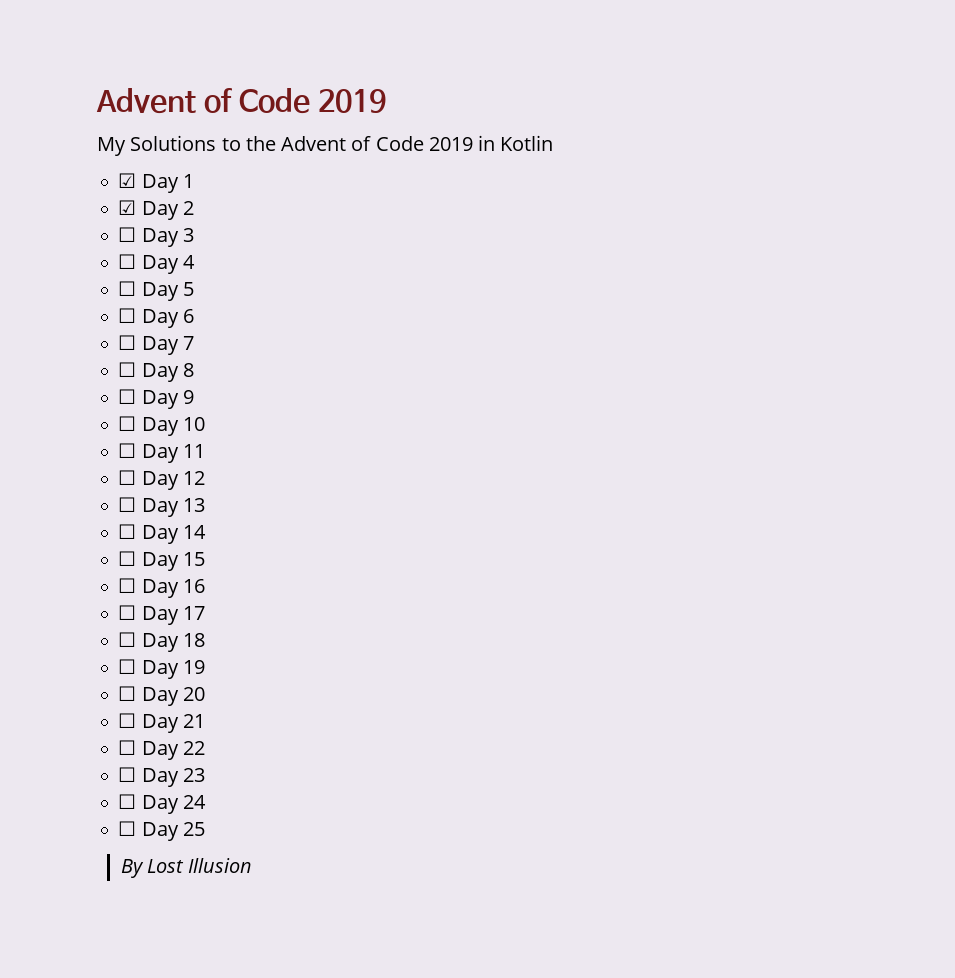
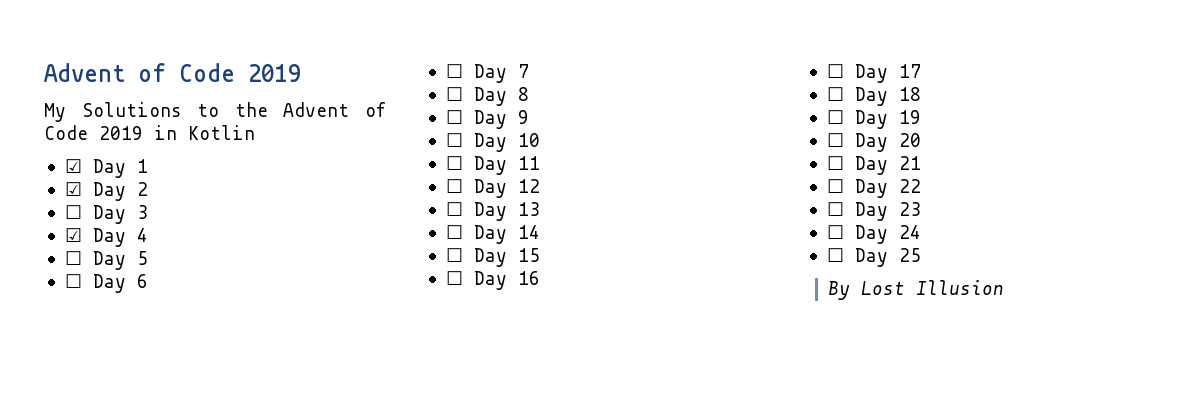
[118,254,137,269] ☐ -> [64,228,82,242] ☑

